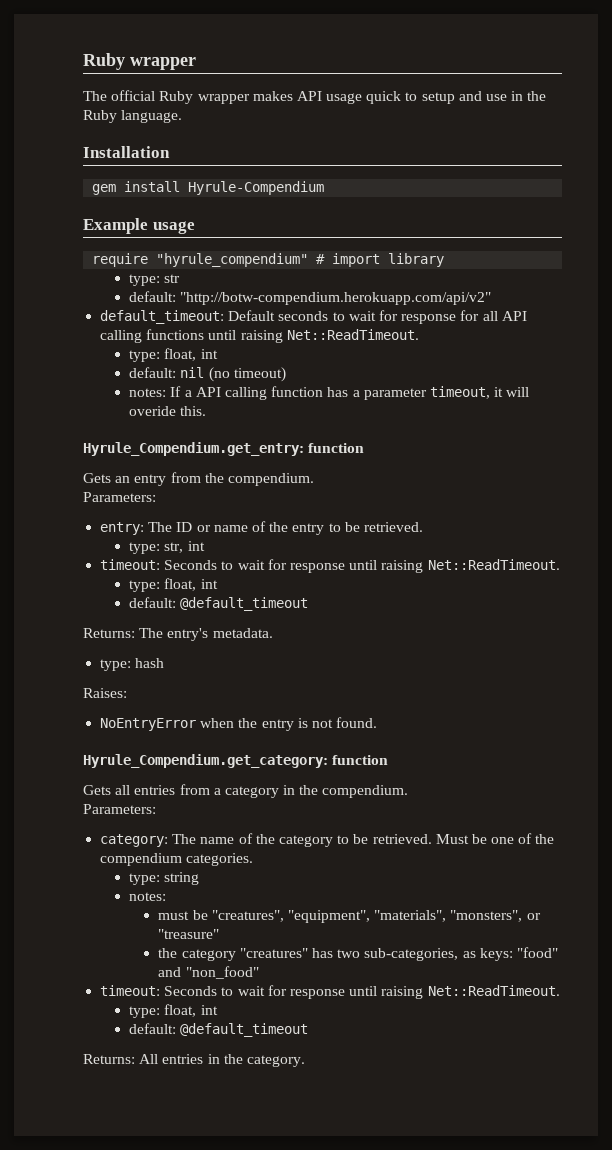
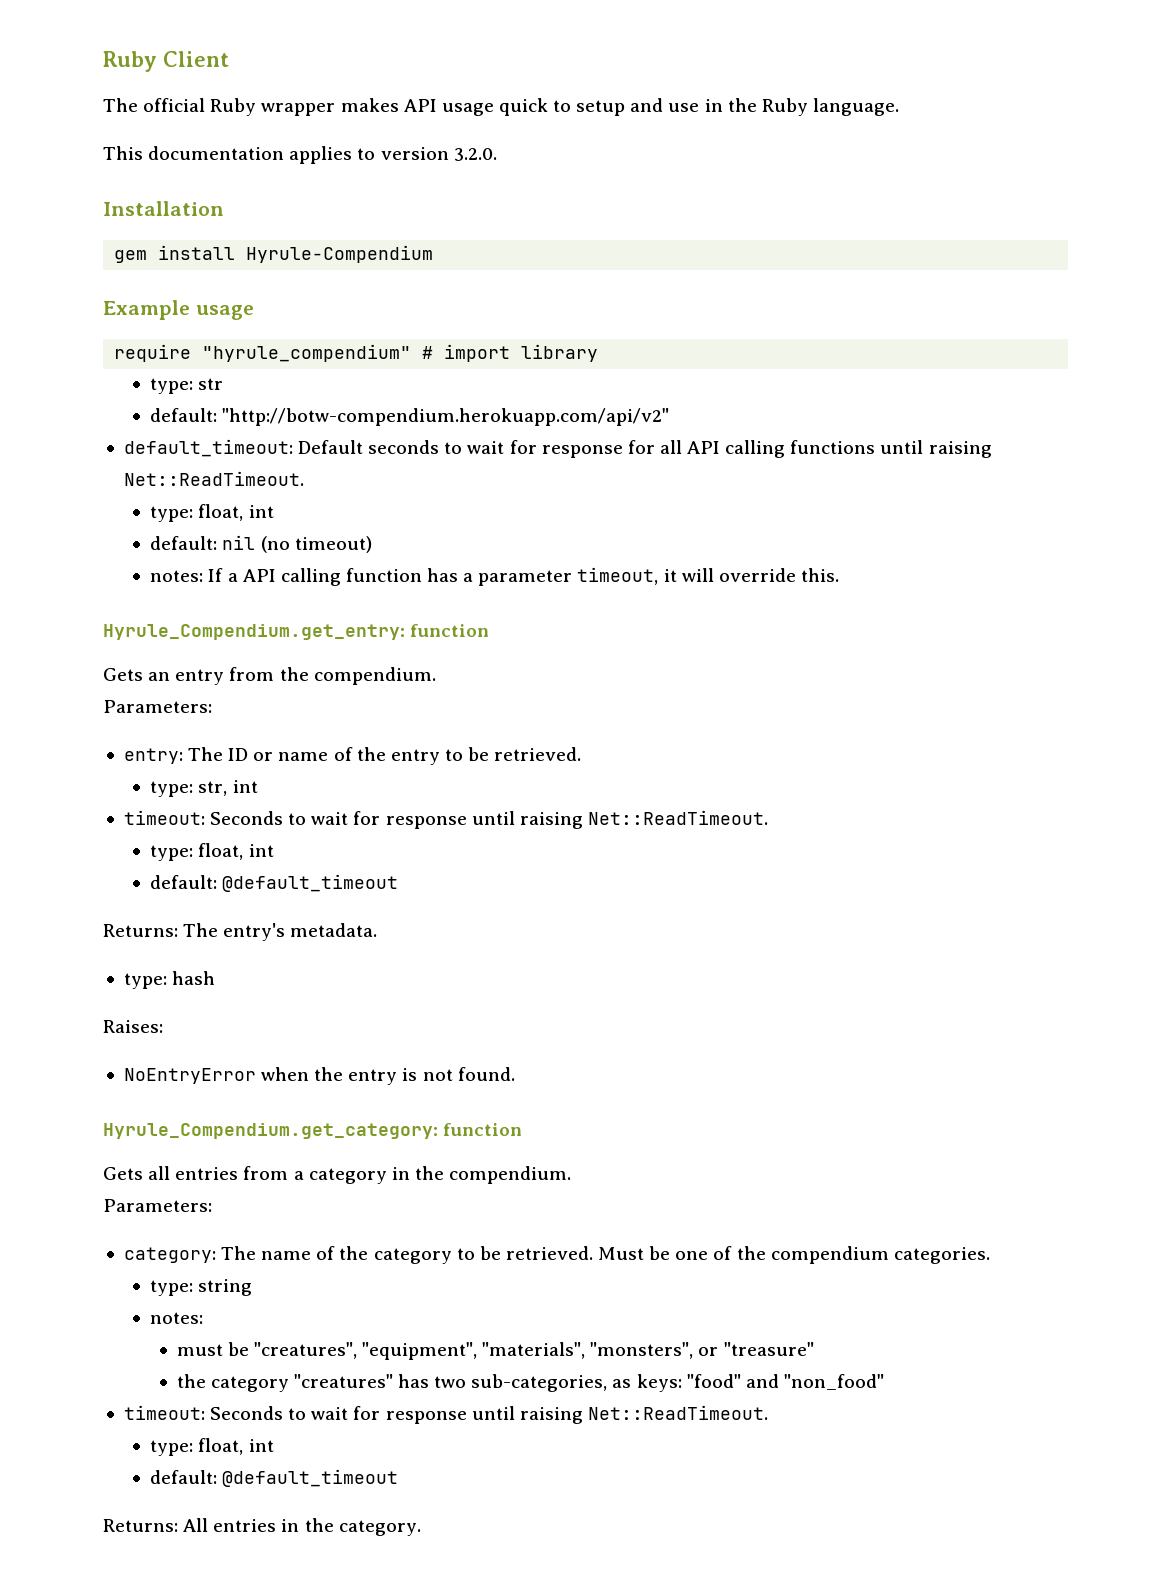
[83,53,196,70] Ruby wrapper -> [103,51,229,72] Ruby Client
(183, 116) none -> [103,146,497,164] // This documentation applies to version 3.2.0.
[129,406,177,416] overide -> [718,568,796,582] override

